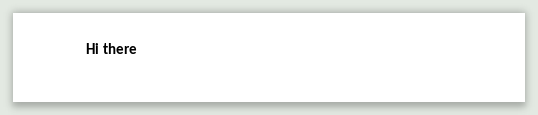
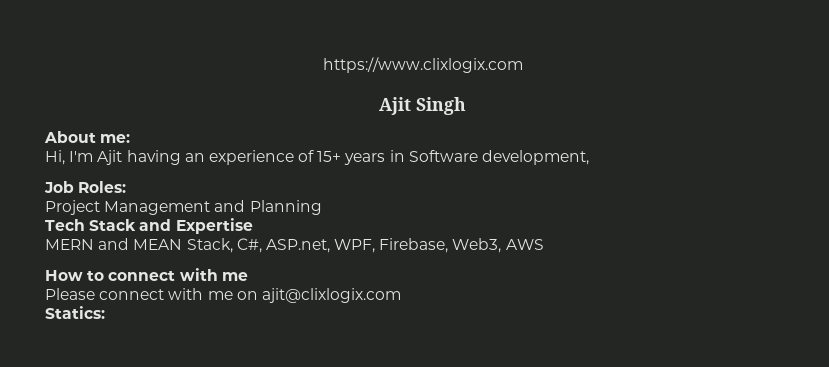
[86,43,138,54] Hi there -> [322,57,523,73] [379,97,466,115] [44,131,131,143] [45,150,590,165] [44,181,127,193] [45,200,322,215] [45,218,253,234] [45,238,544,253] [45,268,248,281] [45,288,401,303] [45,306,105,319] https://www.clixlogix.com // Ajit Singh // About me: // Hi, I'm Ajit having an experience of 15+ years in Software development, // Job Roles: // Project Management and Planning // Tech Stack and Expertise // MERN and MEAN Stack, C#, ASP.net, WPF, Firebase, Web3, AWS // How to connect with me // Please connect with me on ajit@clixlogix.com // Statics:

